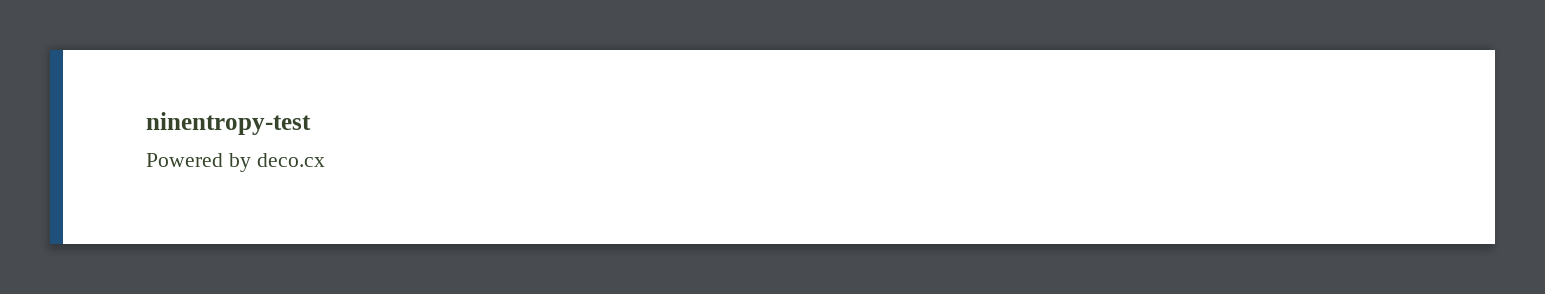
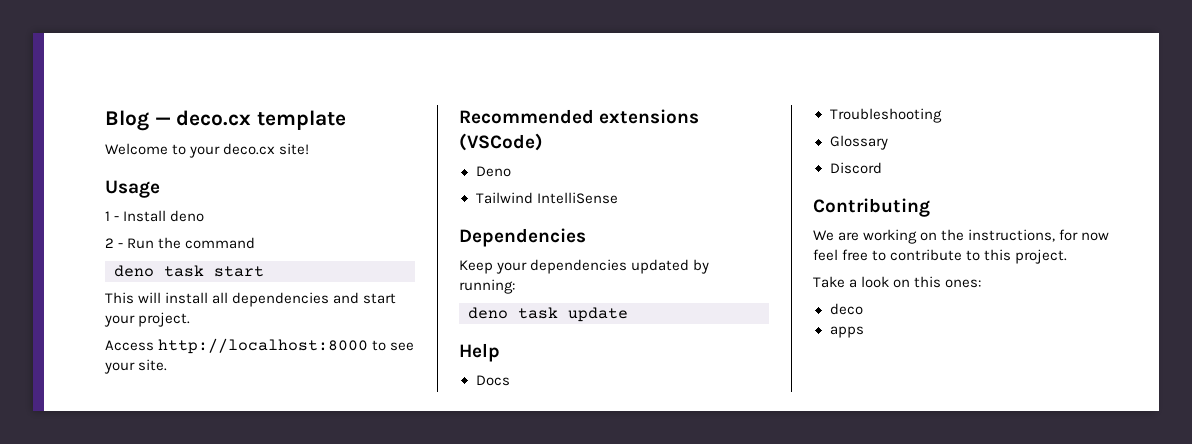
[146,112,311,135] [146,153,325,172] ninentropy-test // Powered by deco.cx -> [105,110,347,131] [105,143,310,158] [105,180,160,198] [105,210,205,222] [105,237,256,249] [114,265,264,277] [105,292,397,307] [104,312,191,327] [105,338,415,354] [104,359,168,374] [459,109,700,124] [459,133,543,151] [475,166,511,177] [475,192,618,204] [459,228,586,247] [459,259,710,274] [459,279,515,294] [468,307,628,322] [459,343,500,362] [475,375,510,386] [829,108,942,123] [829,135,888,150] [829,162,882,174] [813,198,930,217] [813,229,1110,244] [813,249,1068,264] [813,276,982,288] [829,303,863,315] [829,326,864,338] Blog — deco.cx template // Welcome to your deco.cx site! // Usage // 1 - Install deno // 2 - Run the command // deno task start // This will install all dependencies and start your project. // Access http://localhost:8000 to see your site. // Recommended extensions (VSCode) // Deno // Tailwind IntelliSense // Dependencies // Keep your dependencies updated by running: // deno task update // Help // Docs // Troubleshooting // Glossary // Discord // Contributing // We are working on the instructions, for now feel free to contribute to this project. // Take a look on this ones: // deco // apps

